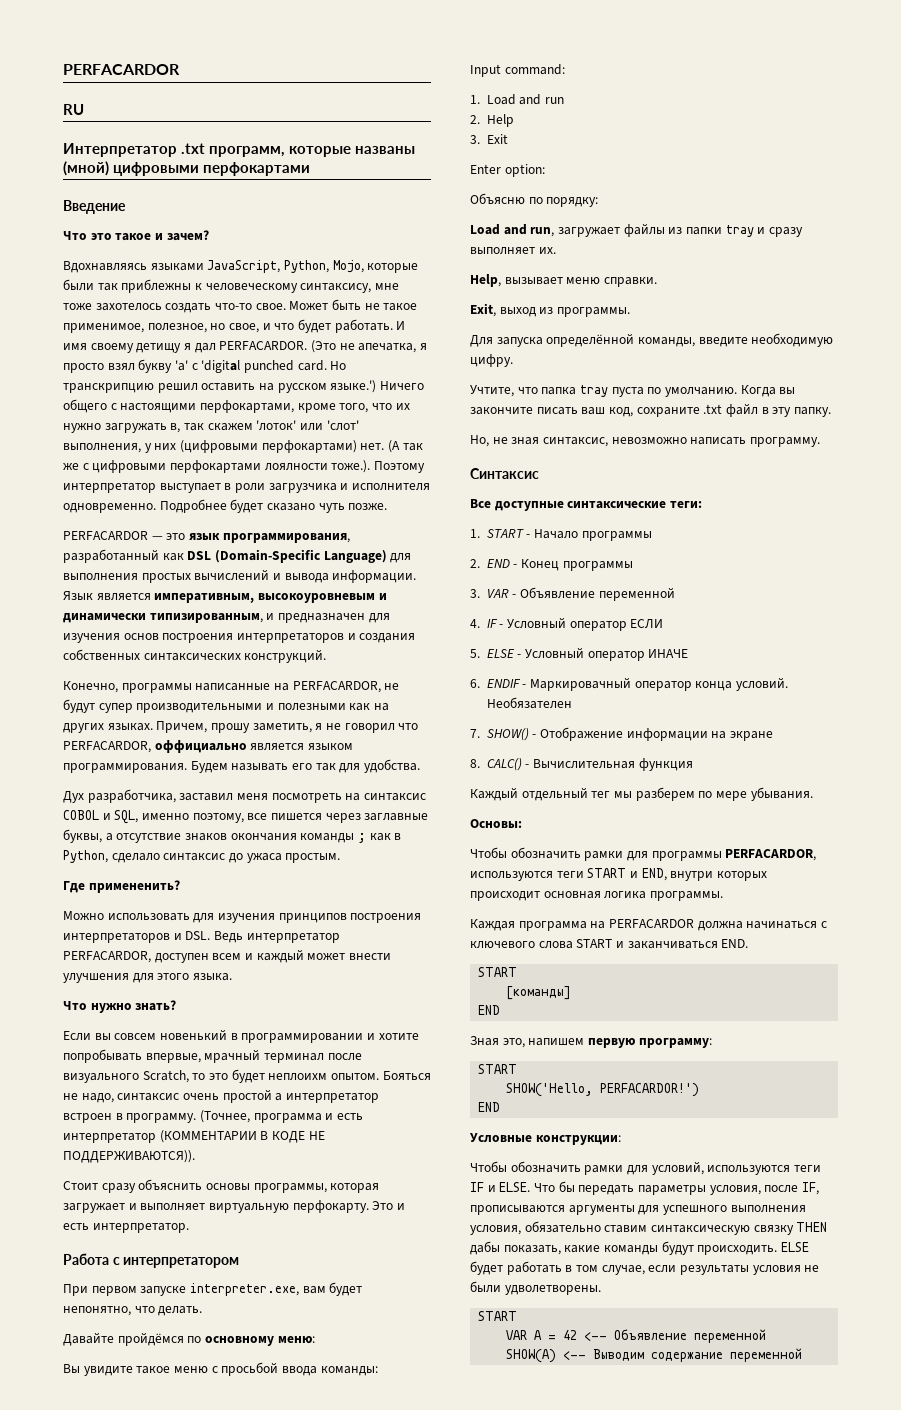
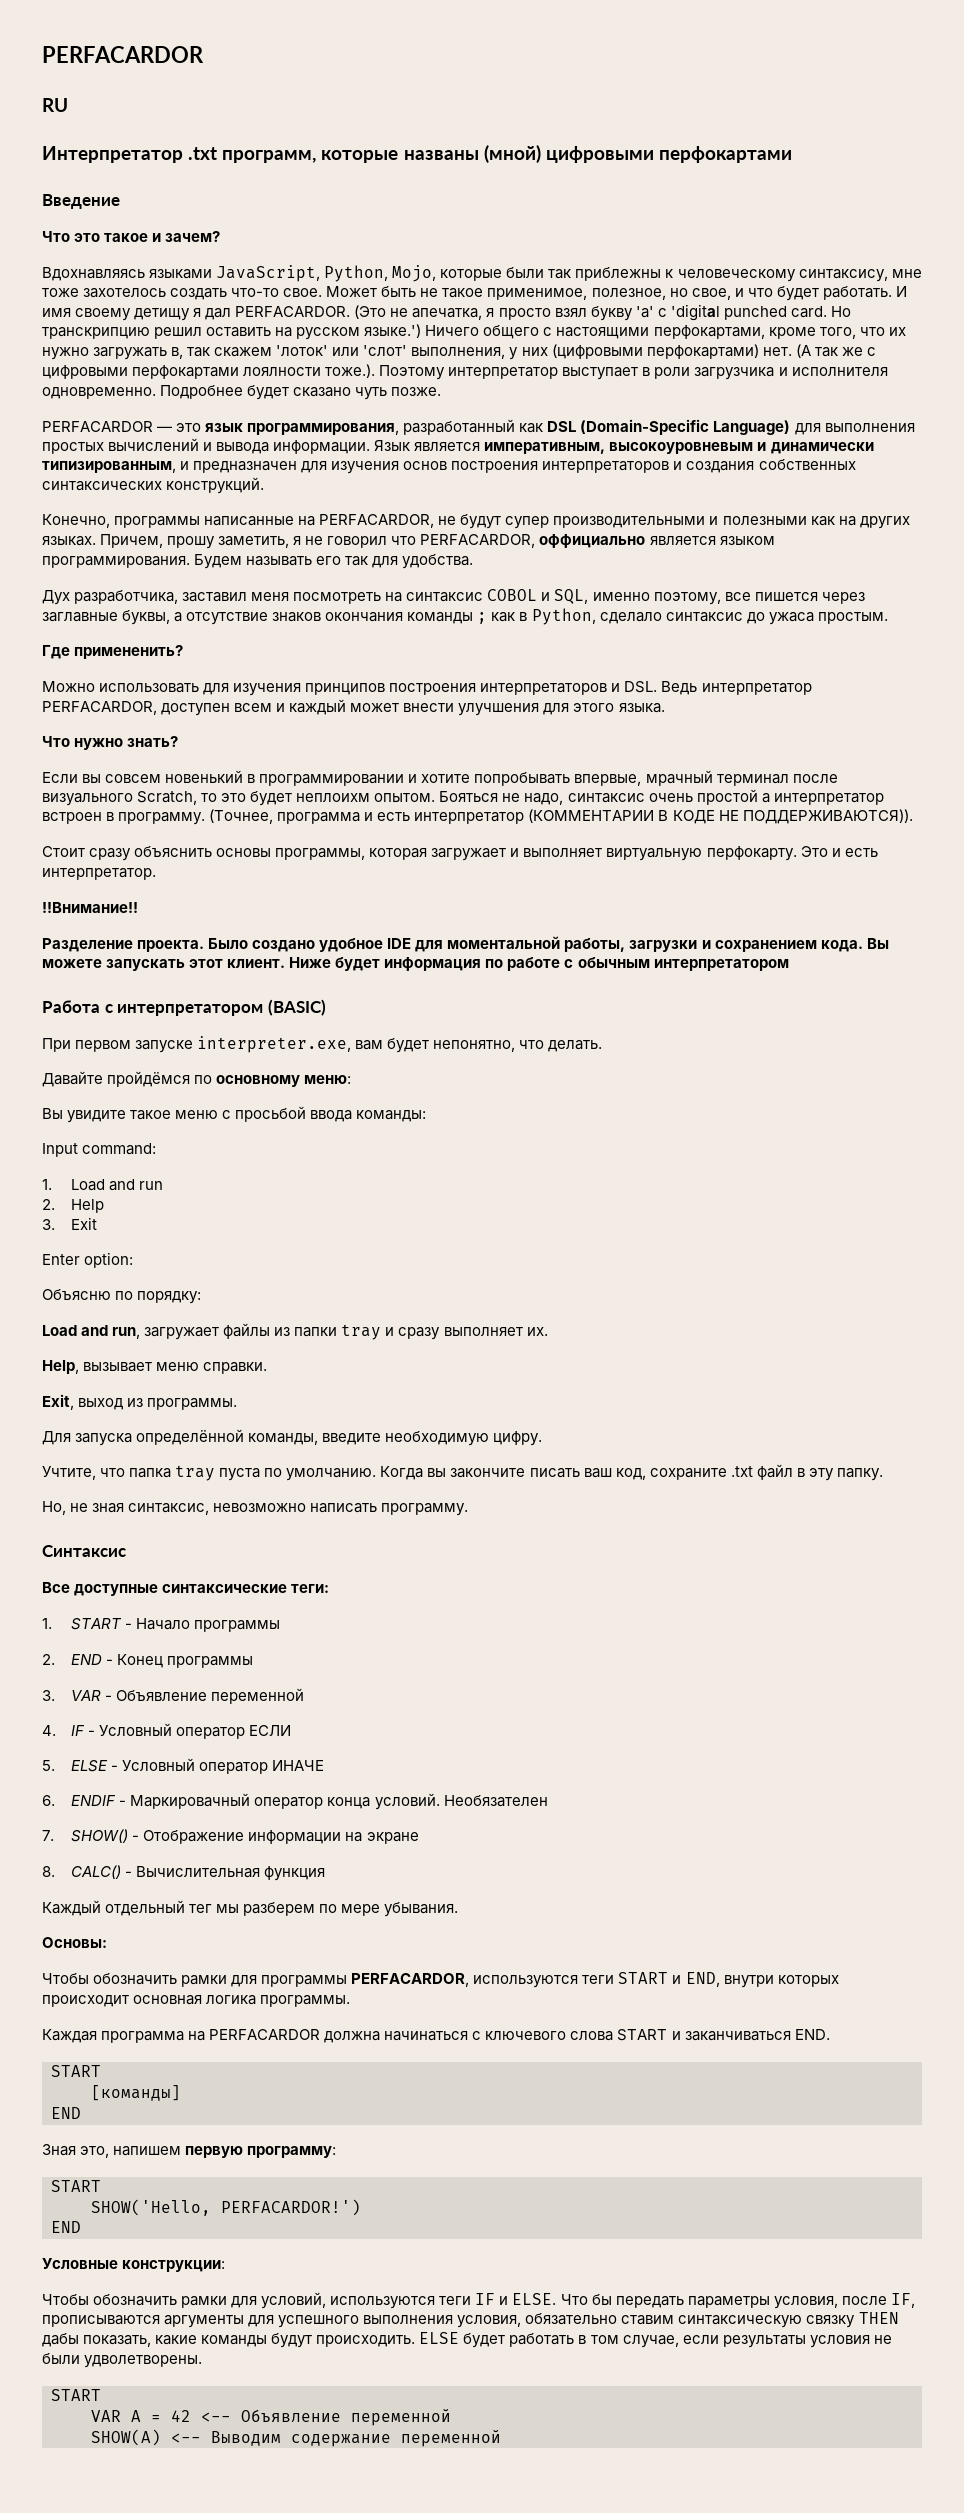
(189, 1228) none -> [42,902,138,913] [42,936,889,952] [42,957,789,971] // !!Внимание!! // Разделение проекта. Было создано удобное IDE для моментальной работы, загрузки и сохранением кода. Вы можете запускать этот клиент. Ниже будет информация по работе с обычным интерпретатором
(240, 1262) none -> [267,999,326,1016] (BASIC)

